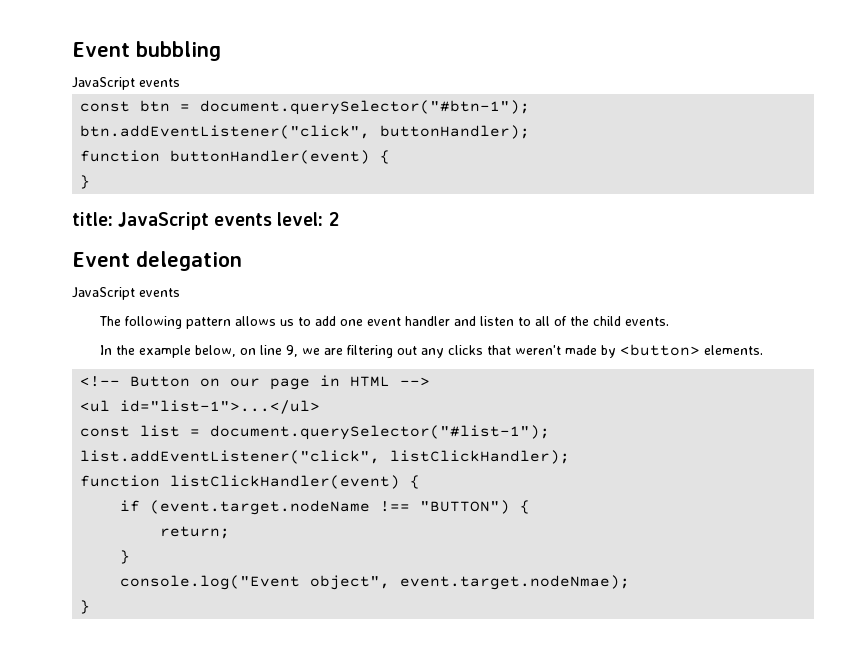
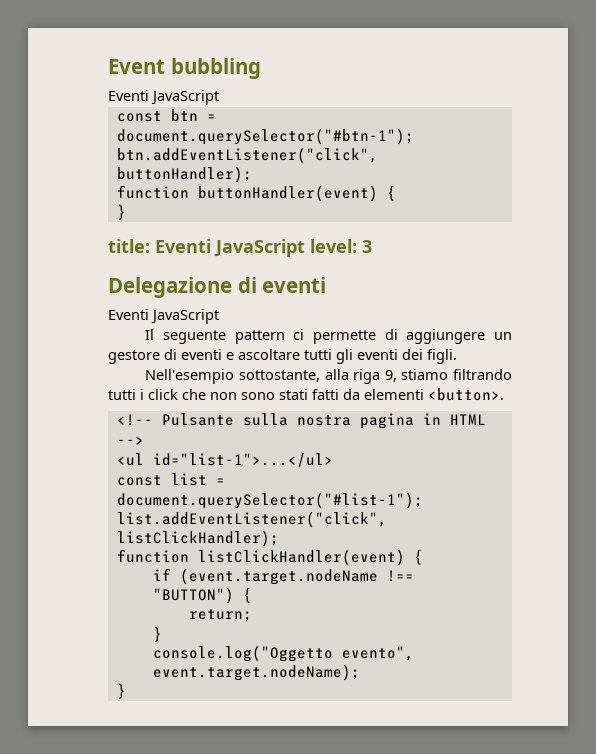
[72,77,180,90] JavaScript events -> [108,90,219,105] Eventi JavaScript
[118,212,339,230] [72,251,242,271] [72,287,180,300] [99,316,670,329] [100,344,764,358] [80,376,311,390] JavaScript events level: 2 // Event delegation // JavaScript events // The following pattern allows us to add one event handler and listen to all of the child events. // In the example below, on line 9, we are filtering out any clicks that weren't made by <button> elements. // <!-- Button on our page -> [155,239,372,257] [108,277,327,298] [108,309,219,324] [145,329,512,344] [108,349,457,364] [145,369,512,384] [108,388,504,401] [116,413,414,429] Eventi JavaScript level: 3 // Delegazione di eventi // Eventi JavaScript // Il seguente pattern ci permette di aggiungere un gestore di eventi e ascoltare tutti gli eventi dei figli. // Nell'esempio sottostante, alla riga 9, stiamo filtrando tutti i click che non sono stati fatti da elementi <button>. // <!-- Pulsante sulla nostra pagina
[120,575,631,590] console.log("Event object", event.target.nodeNmae); -> [152,645,414,662] [152,664,360,681] console.log("Oggetto evento", event.target.nodeName);

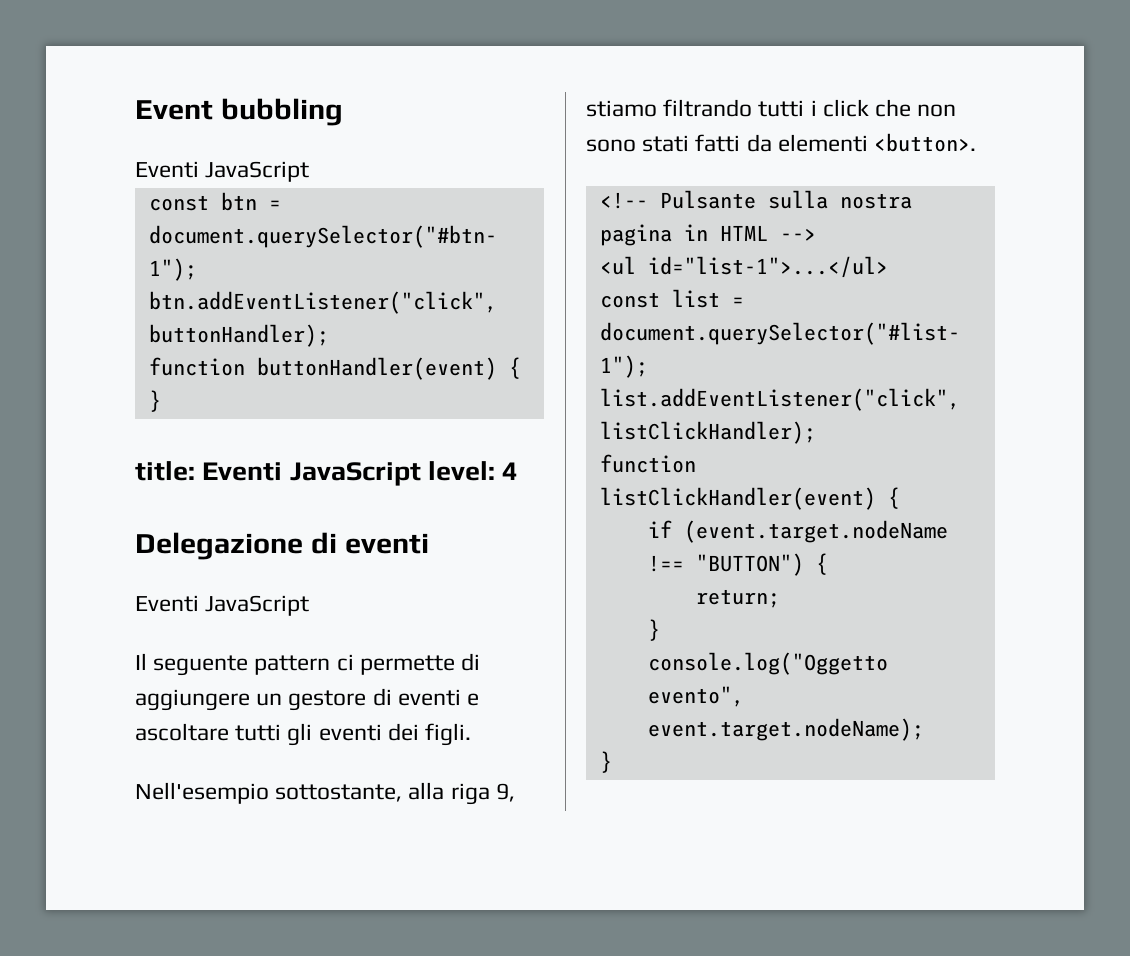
[362,240,372,253] 3 -> [502,462,519,480] 4

